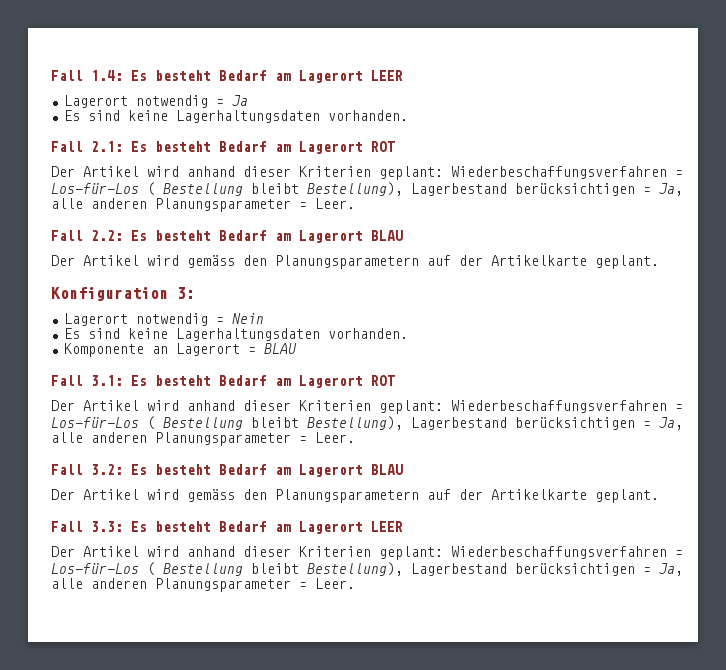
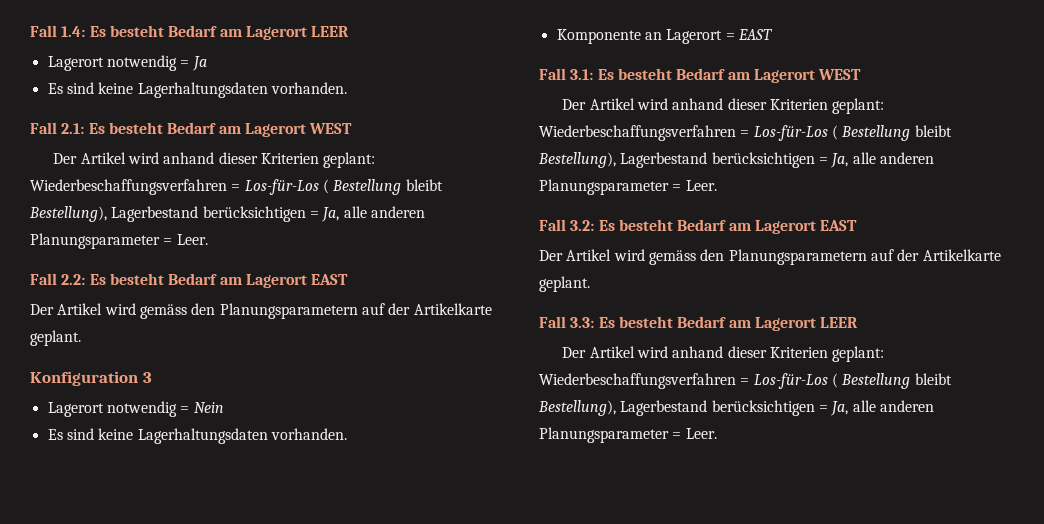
[371,141,395,152] ROT -> [309,123,353,134] WEST
[371,230,403,241] BLAU -> [311,274,349,285] EAST
[177,287,195,299] 3: -> [142,372,152,383] 3
[263,343,297,354] BLAU -> [737,29,773,40] EAST
[371,375,395,386] ROT -> [818,69,862,80] WEST
[371,464,403,475] BLAU -> [820,220,858,231] EAST

